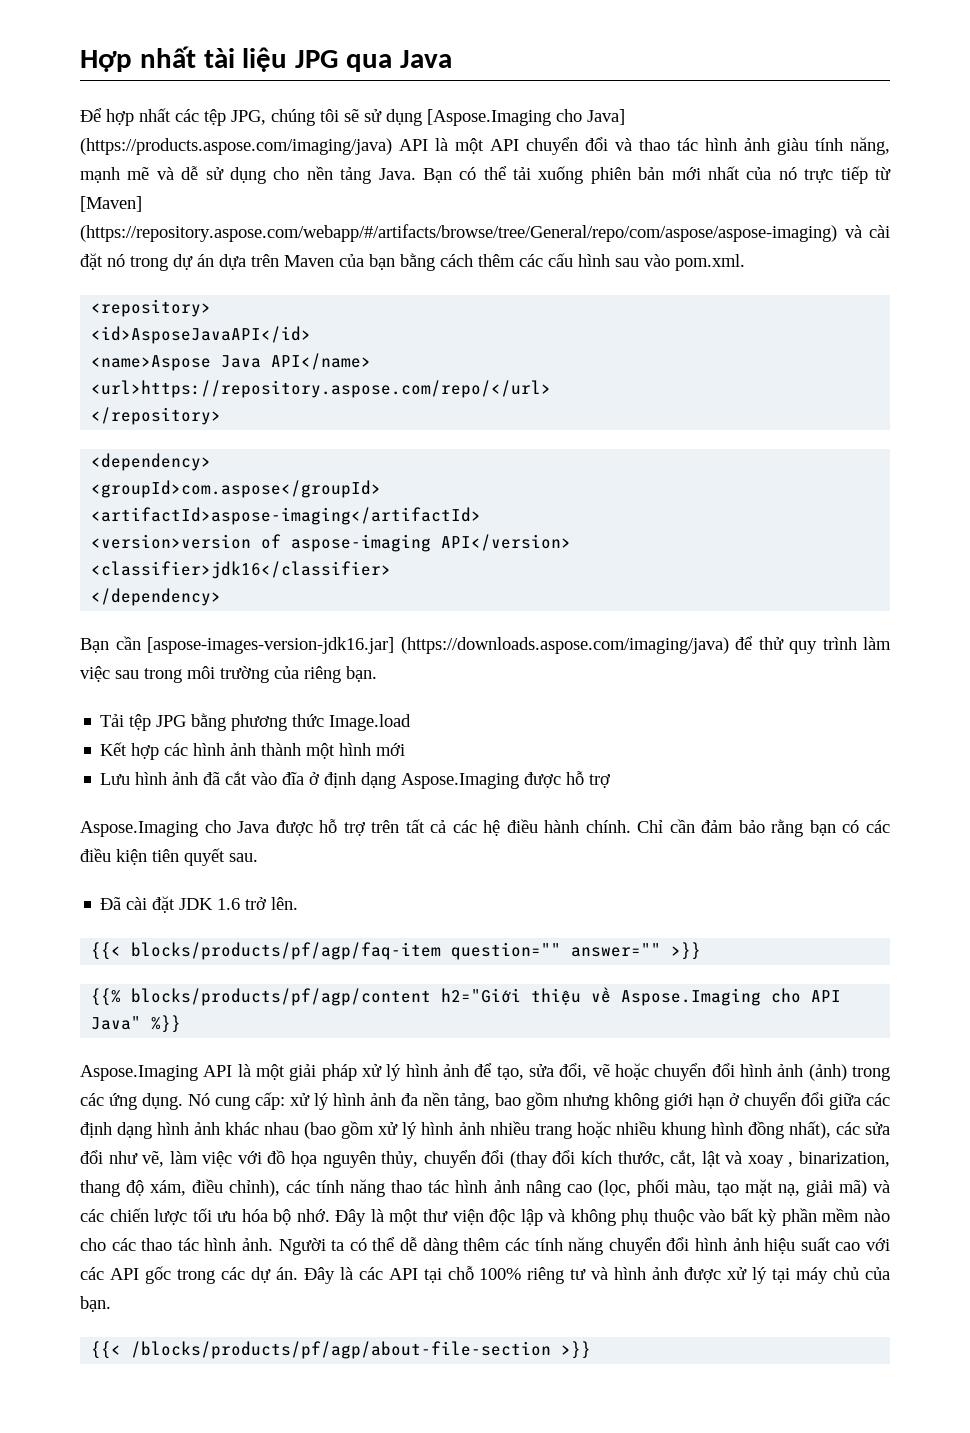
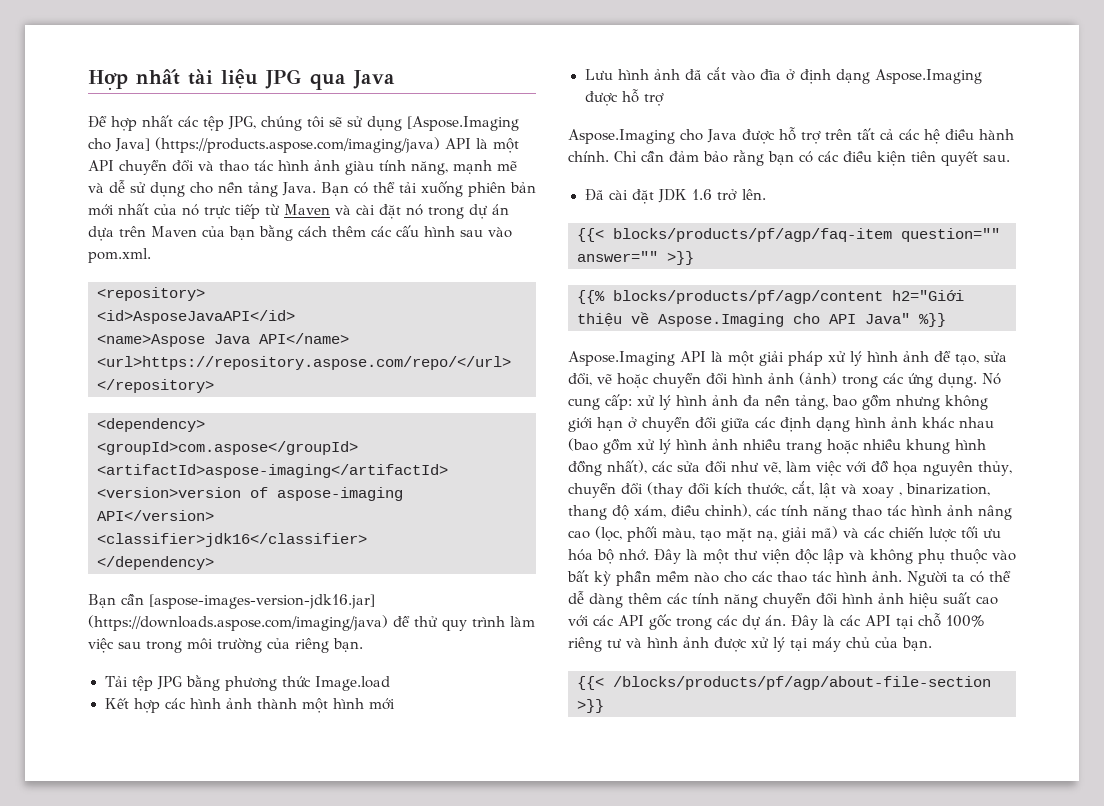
[80,196,142,212] [80,224,837,242] [Maven] (https://repository.aspose.com/webapp/#/artifacts/browse/tree/General/repo/com/aspose/aspose-imaging) -> [284,204,330,215] Maven

